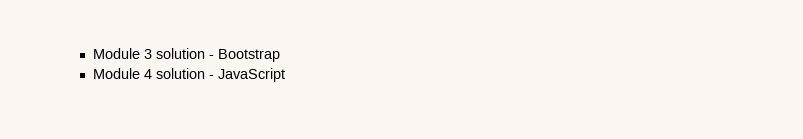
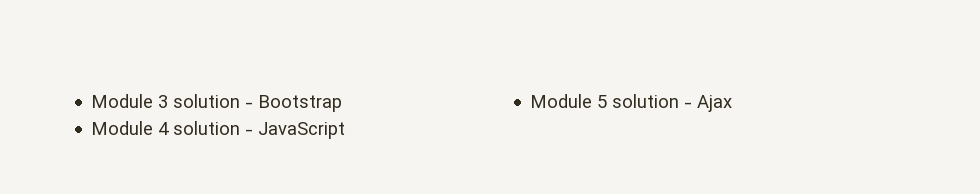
(285, 75) none -> [530,94,733,112] // Module 5 solution - Ajax

